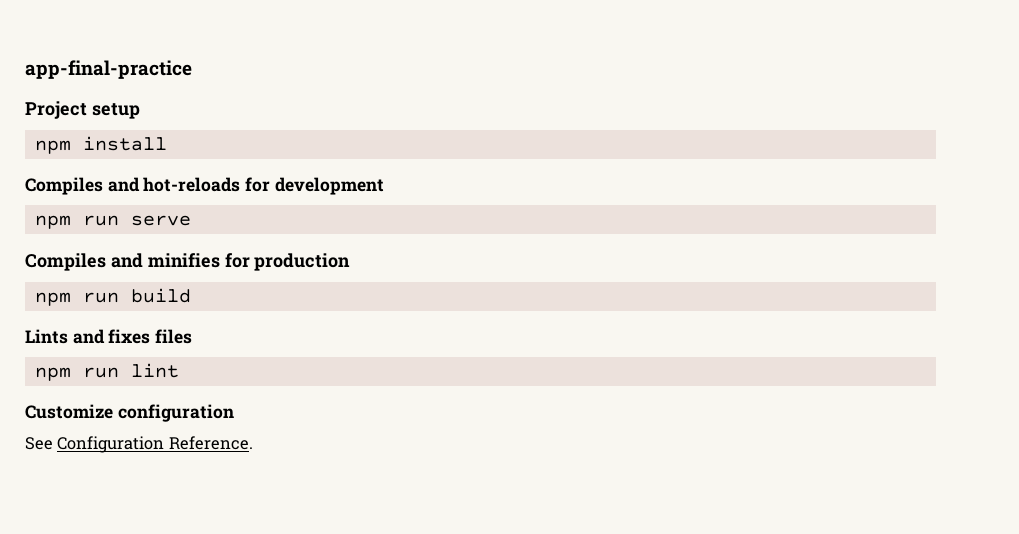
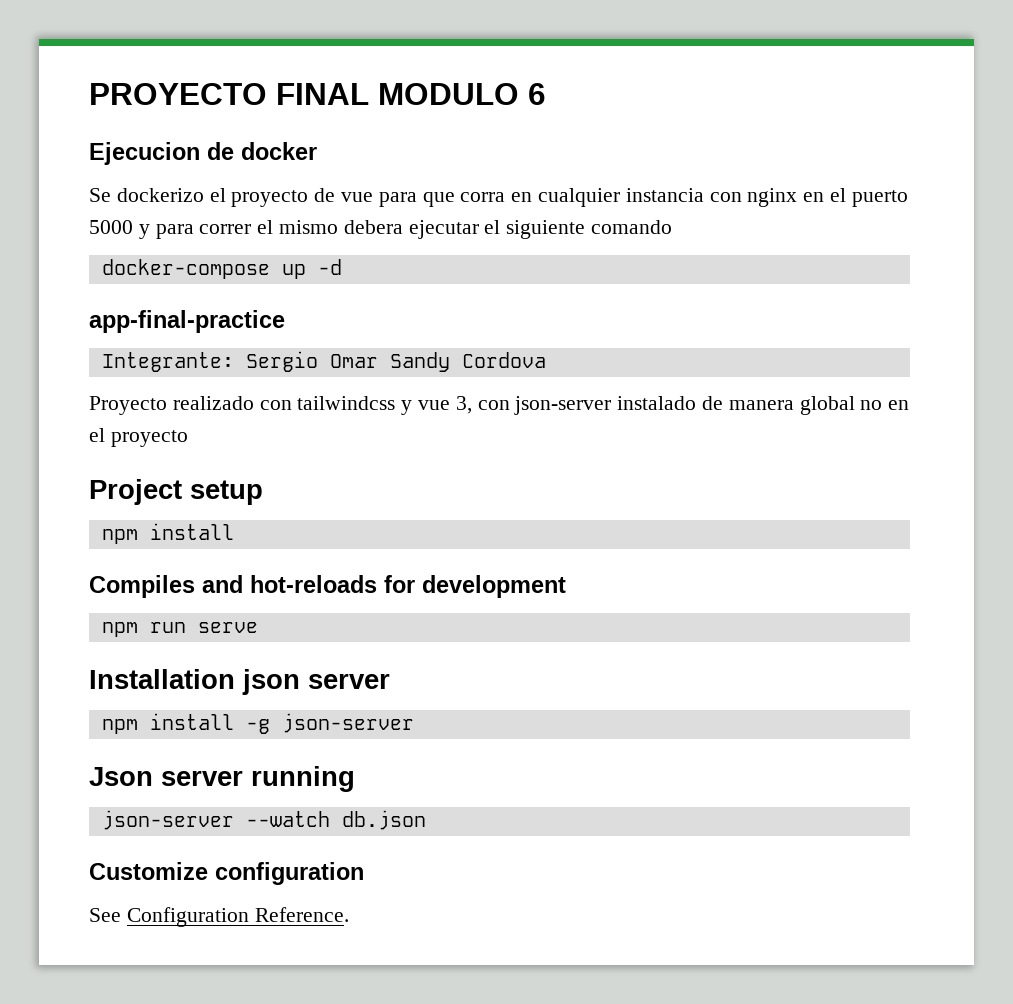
[25,60,192,79] app-final-practice -> [89,83,546,105] [89,142,317,165] [89,188,908,207] [89,220,673,239] [101,259,342,279] [89,310,285,333] [101,351,546,372] [89,396,910,415] [89,428,188,447] PROYECTO FINAL MODULO 6 // Ejecucion de docker // Se dockerizo el proyecto de vue para que corra en cualquier instancia con nginx en el puerto 5000 y para correr el mismo debera ejecutar el siguiente comando // docker-compose up -d // app-final-practice // Integrante: Sergio Omar Sandy Cordova // Proyecto realizado con tailwindcss y vue 3, con json-server instalado de manera global no en el proyecto
[25,253,351,271] [34,288,191,306] [25,329,193,344] [34,363,179,381] Compiles and minifies for production // npm run build // Lints and fixes files // npm run lint -> [89,669,390,695] [101,713,414,734] [89,766,355,792] [101,810,426,830] Installation json server // npm install -g json-server // Json server running // json-server --watch db.json

